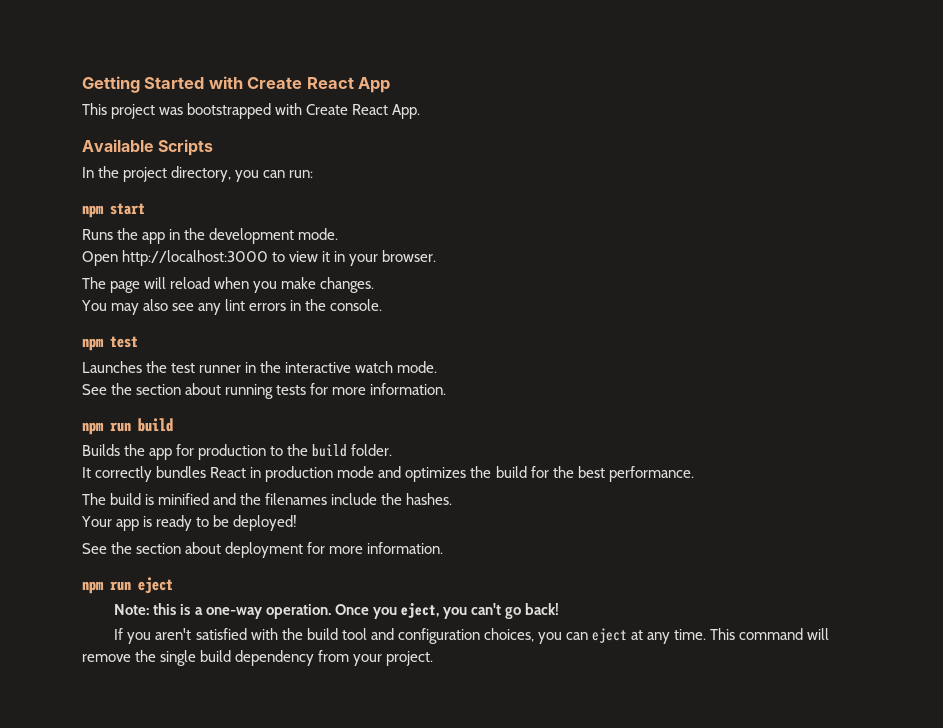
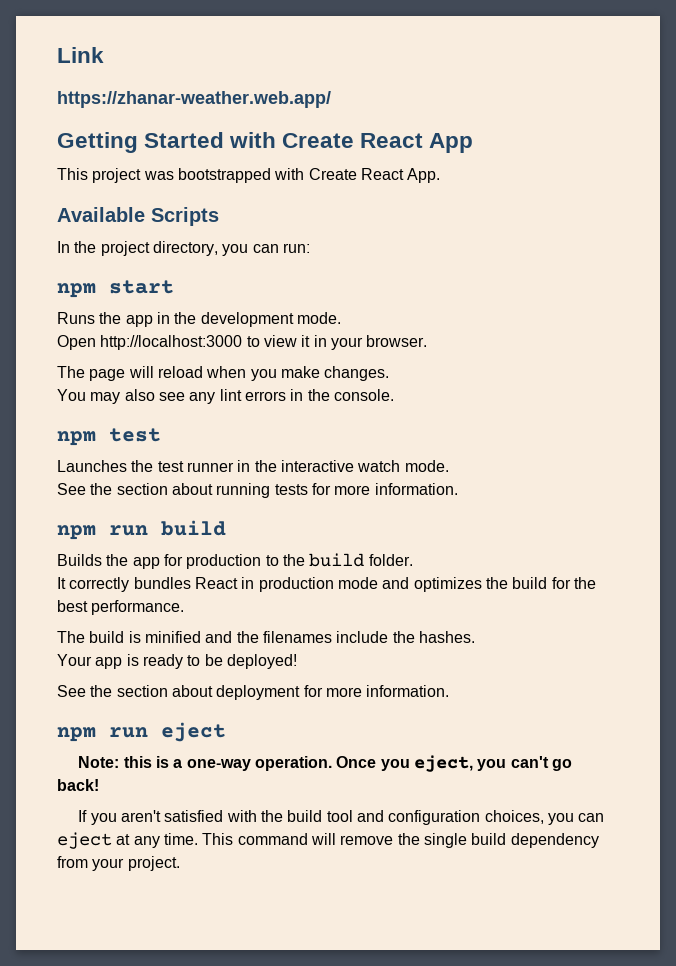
(82, 84) none -> [57,47,104,63] [57,91,331,108] Link // https://zhanar-weather.web.app/ //

